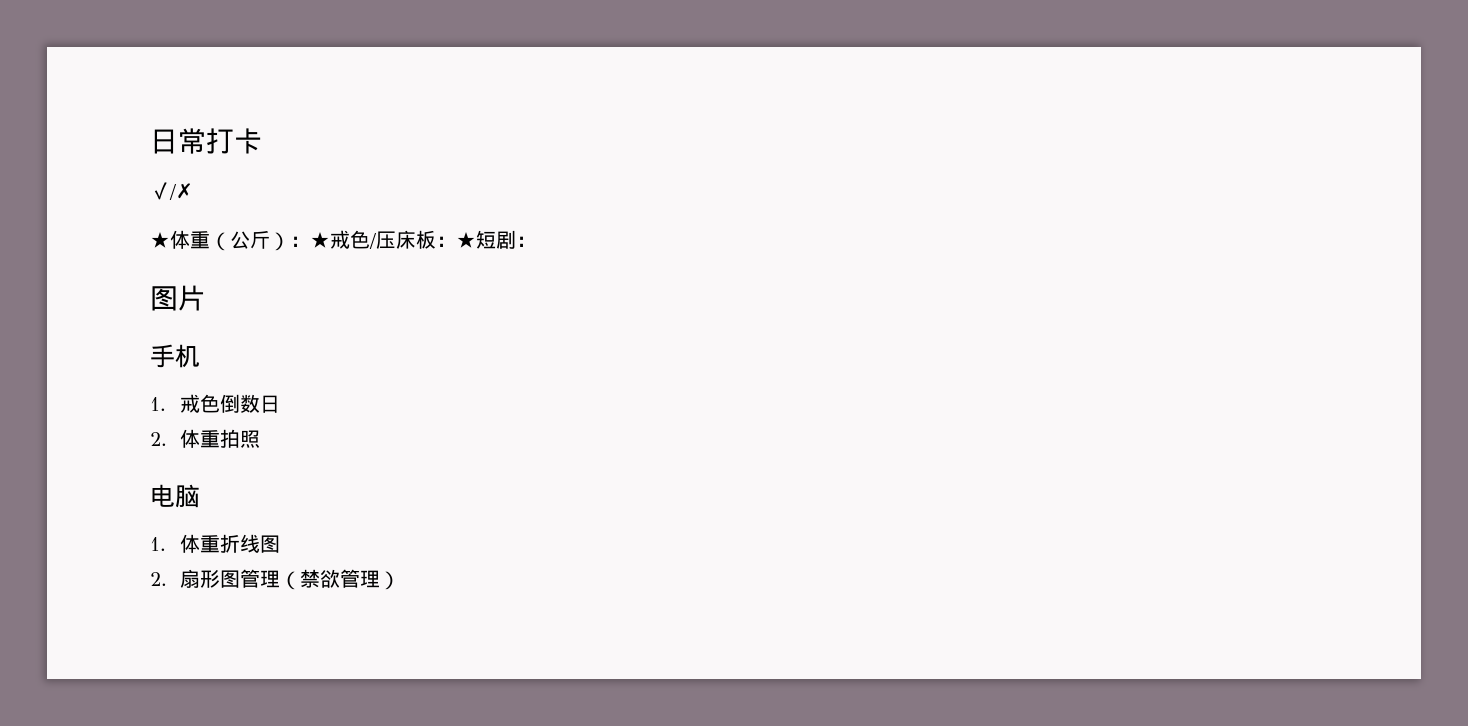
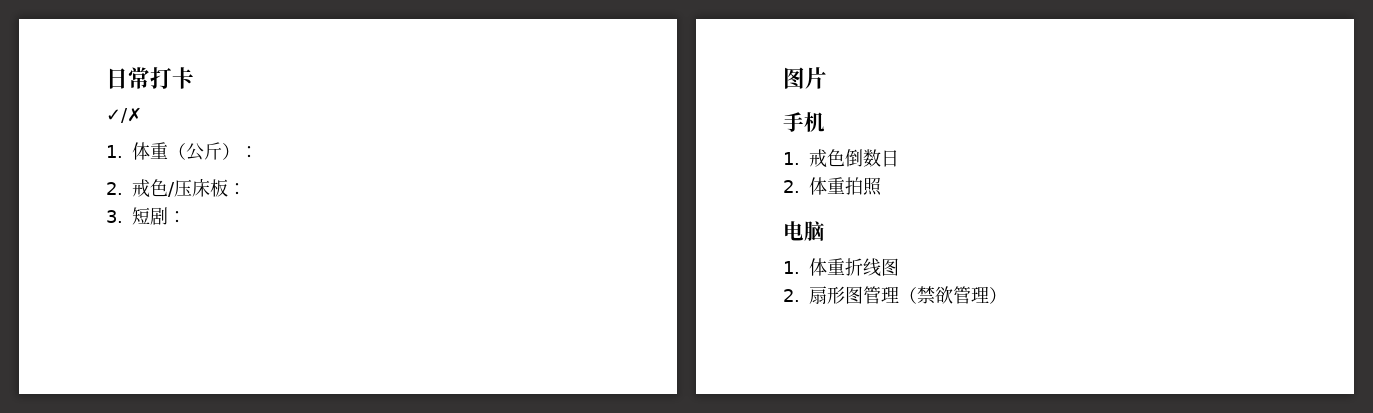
[150,232,170,248] ★ -> [106,145,123,158] 1.
[310,232,330,248] ★ -> [106,182,123,195] // 2.
[456,232,476,248] ★ -> [106,210,123,223] // 3.

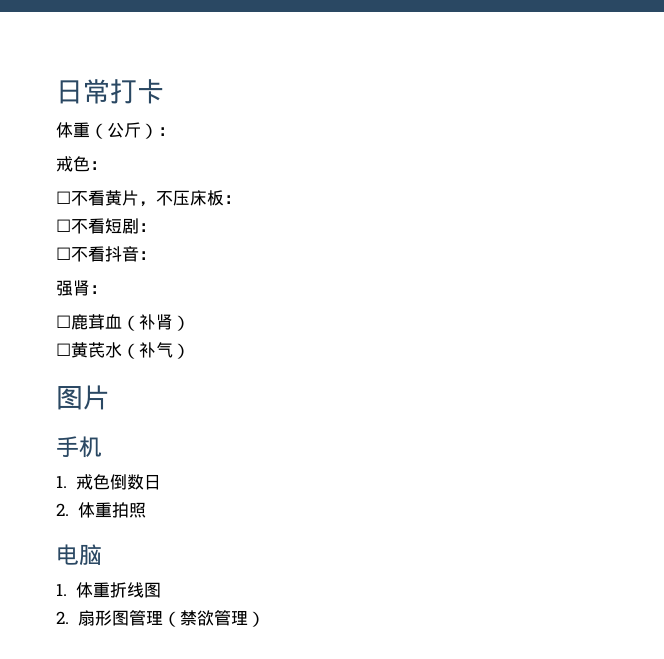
[106,107,142,123] [106,145,123,158] ✓/✗ // 1. -> (164, 91) none
[106,179,175,198] 2.戒色/ -> [56,156,107,172] [56,190,173,207] 戒色： // ☐不看黄片，不
[106,210,123,223] 3. -> [56,218,105,234] ☐不看
(186, 217) none -> [56,246,156,262] [56,280,107,296] [56,314,190,331] [56,342,190,359] // ☐不看抖音： // 强肾： // ☐鹿茸血（补肾） // ☐黄芪水（补气）

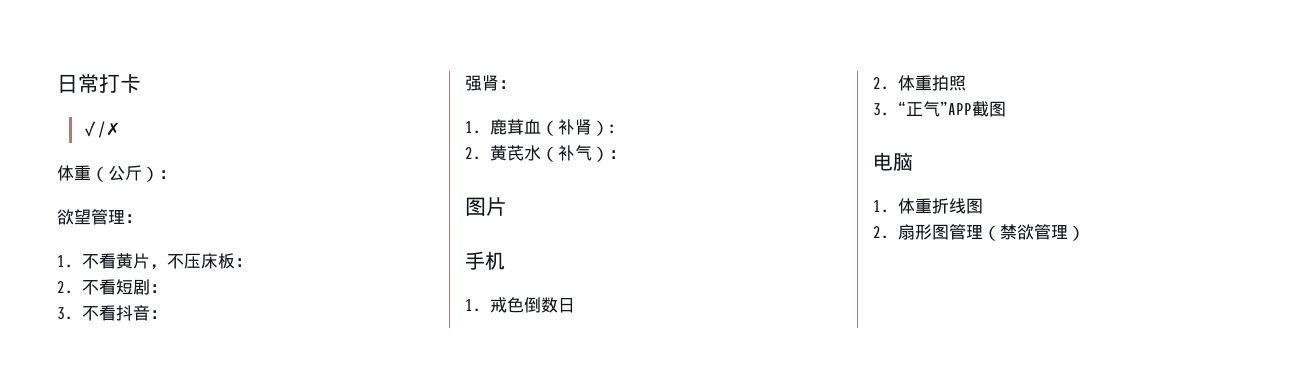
(164, 91) none -> [80,121,120,138] // ✓/✗
[56,156,107,172] [56,191,71,204] 戒色： // ☐ -> [57,209,142,225] [57,255,73,268] 欲望管理： // 1.
[56,219,71,232] ☐ -> [57,281,73,294] 2.
[56,247,71,260] ☐ -> [57,307,73,320] 3.
[56,315,71,328] ☐ -> [465,121,481,134] 1.
[56,343,71,356] // ☐ -> [608,124,617,134] [465,147,481,160] : // 2.
(190, 351) none -> [608,150,626,159] ：
(146, 510) none -> [873,101,1006,117] // 3. “正气”APP截图

